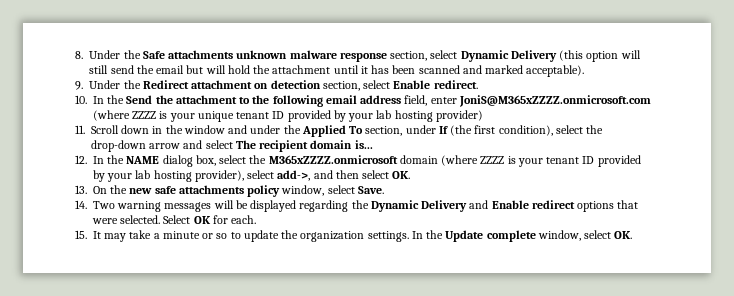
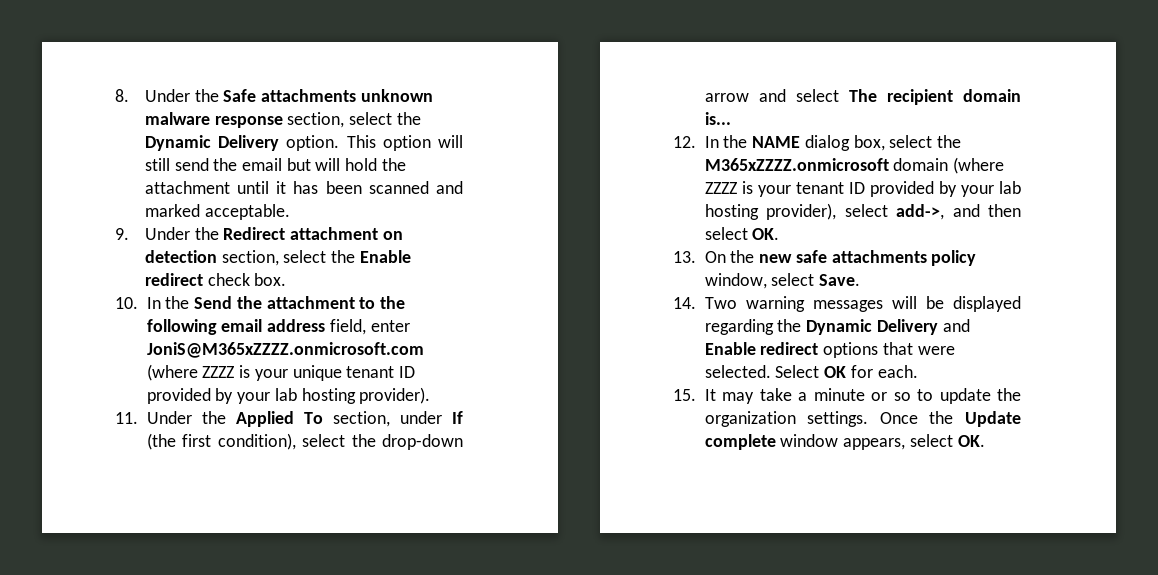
[460,50,584,62] Dynamic Delivery (this -> [396,112,421,125] [144,135,376,151] the Dynamic Delivery option. This
[526,65,585,77] acceptable). -> [204,204,290,220] acceptable.
[393,80,478,89] Enable redirect. -> [330,250,411,263] [144,273,287,286] the Enable redirect check box.
[435,110,483,122] provider) -> [359,387,431,404] provider).
[91,125,281,134] Scroll down in the window and under -> [146,411,192,424] Under
[411,231,423,239] In -> [879,412,918,424] Once
[537,230,581,241] window, -> [780,434,906,450] window appears,

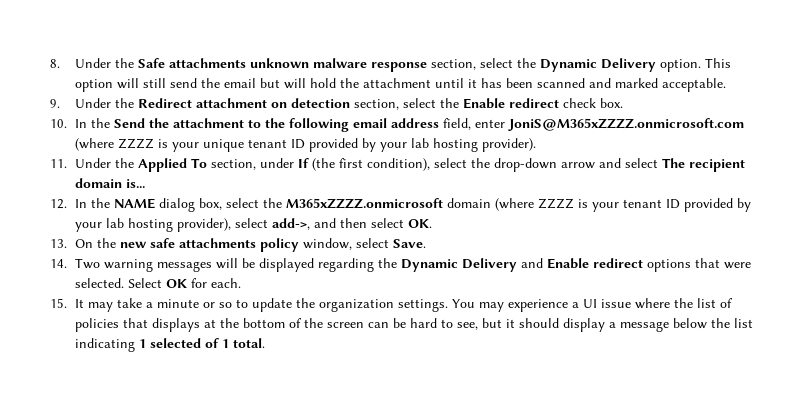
[879,411,1021,427] [704,434,985,450] Once the Update complete window appears, select OK. -> [452,298,734,312] [75,318,754,332] [75,338,266,352] You may experience a UI issue where the list of policies that displays at the bottom of the screen can be hard to see, but it should display a message below the list indicating 1 selected of 1 total.

